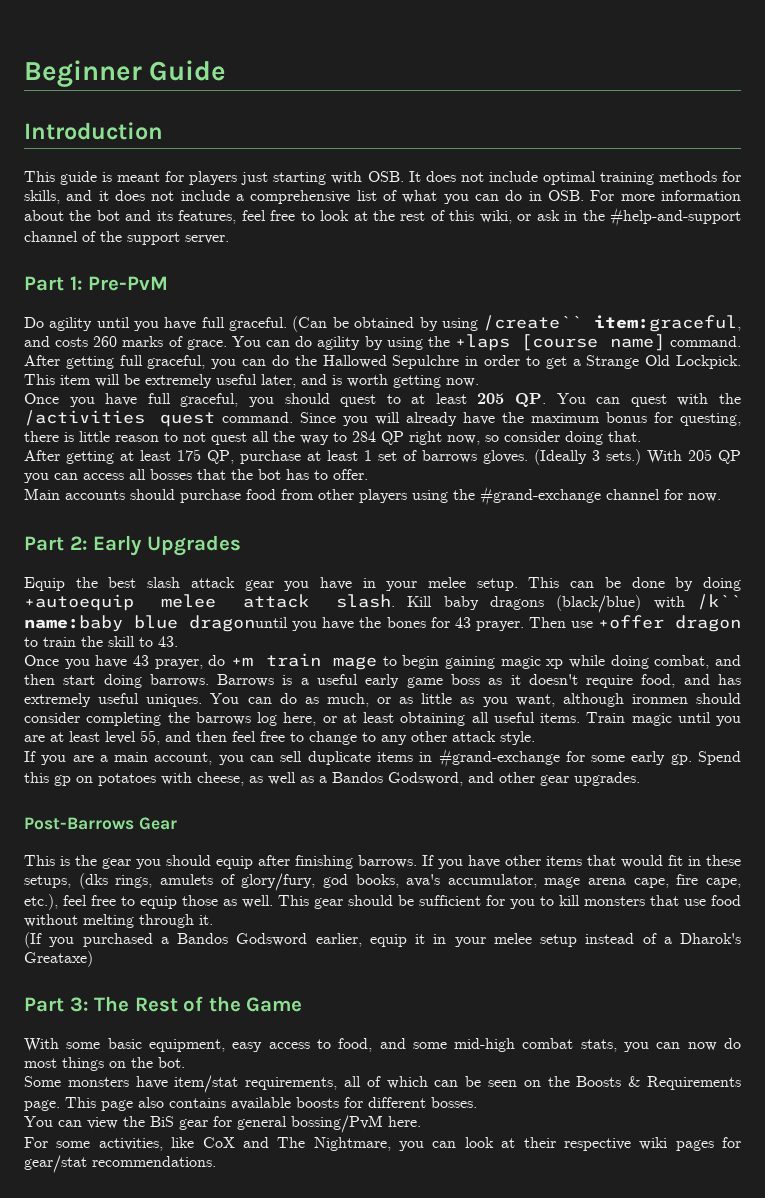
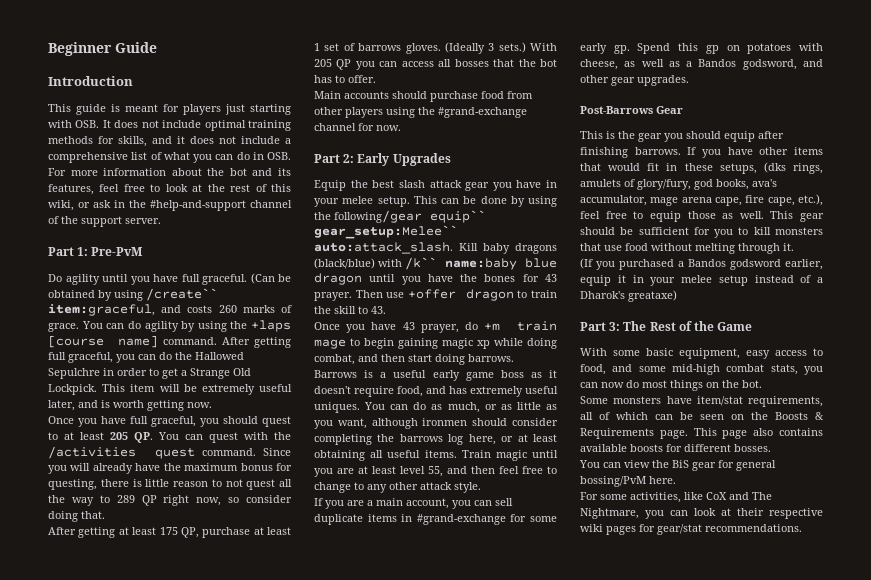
[352,431,376,442] 284 -> [116,495,135,503] 289
[703,577,742,591] [24,594,396,611] doing +autoequip melee attack slash. -> [528,196,557,207] [314,210,486,223] [314,225,458,239] [314,242,453,254] using the following/gear equip`` gear_setup:Melee`` auto:attack_slash.
[189,615,289,632] dragonuntil -> [314,273,396,285] dragon until
[388,772,463,786] Godsword, -> [742,59,797,70] godsword,
[236,933,308,946] Godsword -> [730,259,781,270] godsword
[24,951,93,967] Greataxe) -> [628,290,677,302] greataxe)

